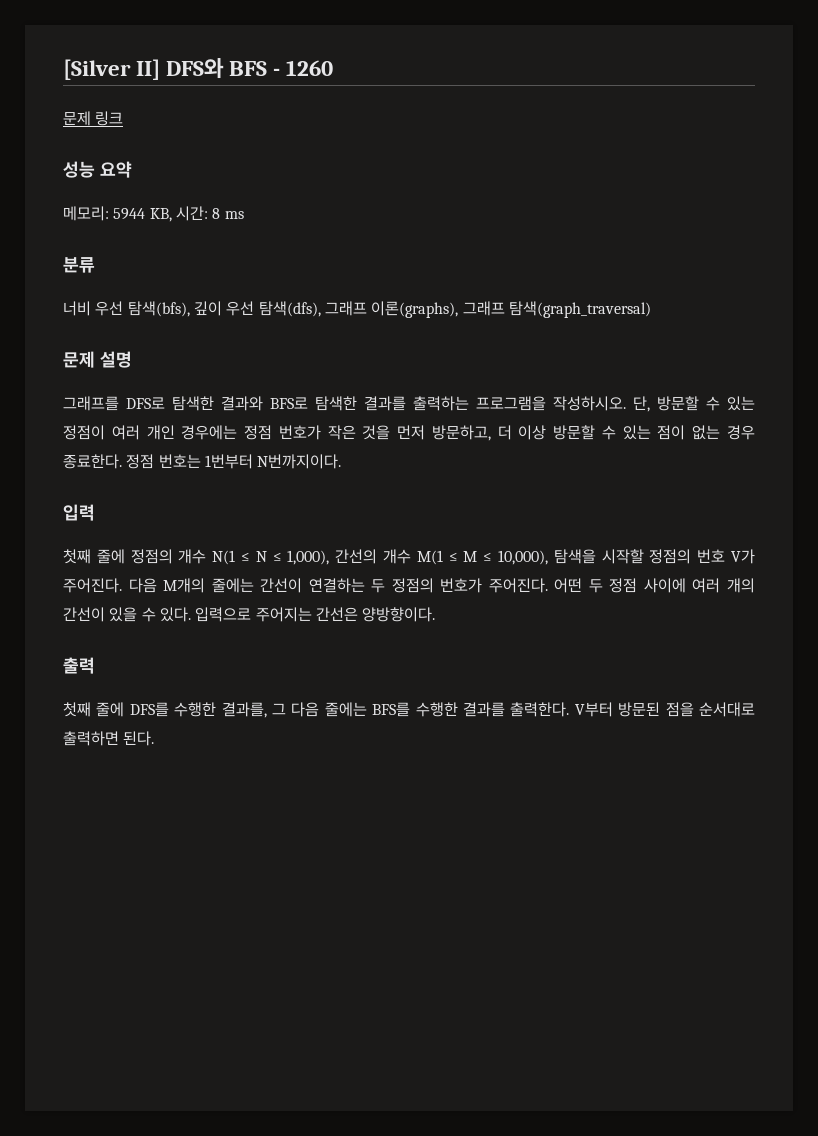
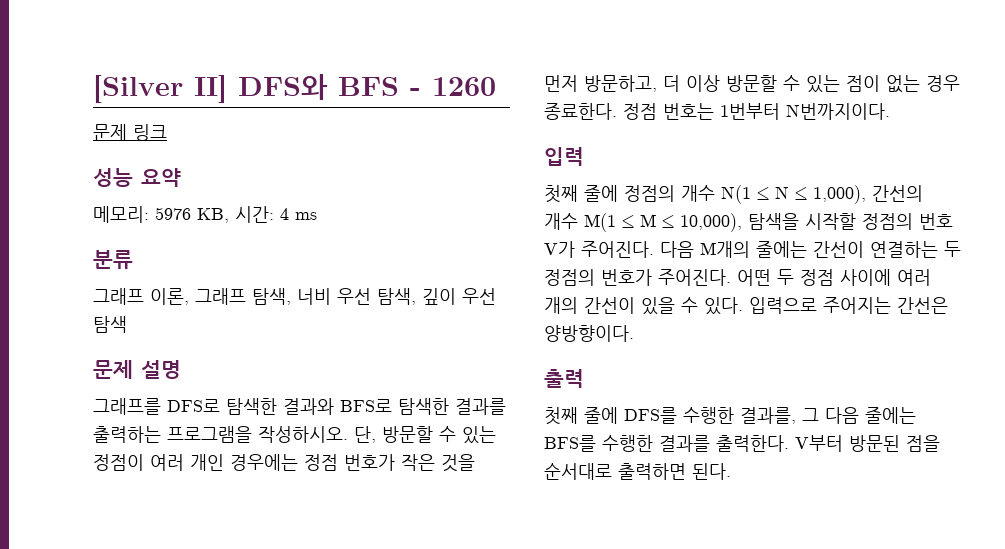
[113,208,146,220] 5944 -> [155,207,191,220] 5976
[212,208,221,219] 8 -> [280,208,289,220] 4
(95, 265) none -> [93,288,291,305] 그래프 이론, 그래프 탐색,
[127,301,190,317] 탐색(bfs), -> [377,288,416,305] 탐색,
[258,301,651,318] 탐색(dfs), 그래프 이론(graphs), 그래프 탐색(graph_traversal) -> [93,316,127,333] 탐색

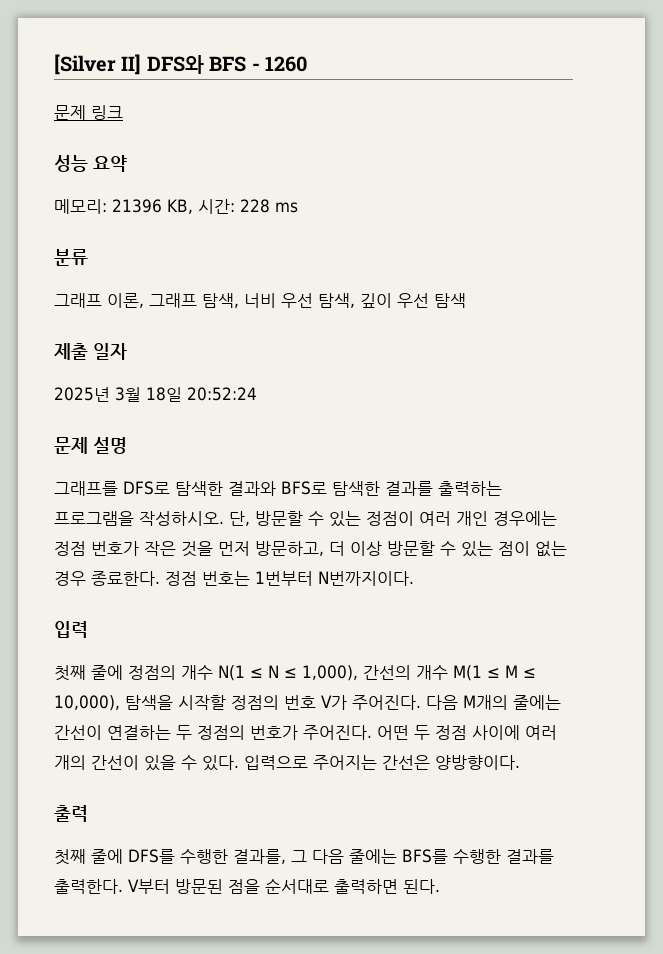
[155,207,191,220] 5976 -> [112,199,162,213] 21396
[280,208,289,220] 4 -> [240,199,270,213] 228
(127, 324) none -> [54,343,127,360] [54,387,257,402] // 제출 일자 // 2025년 3월 18일 20:52:24

